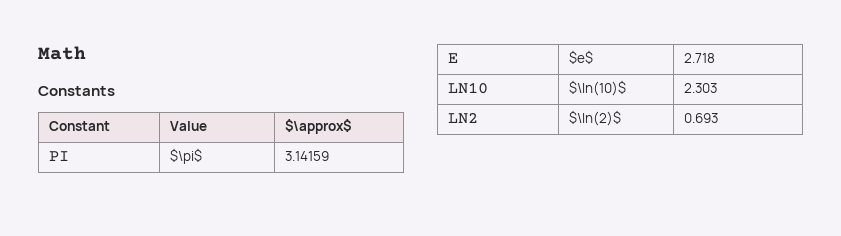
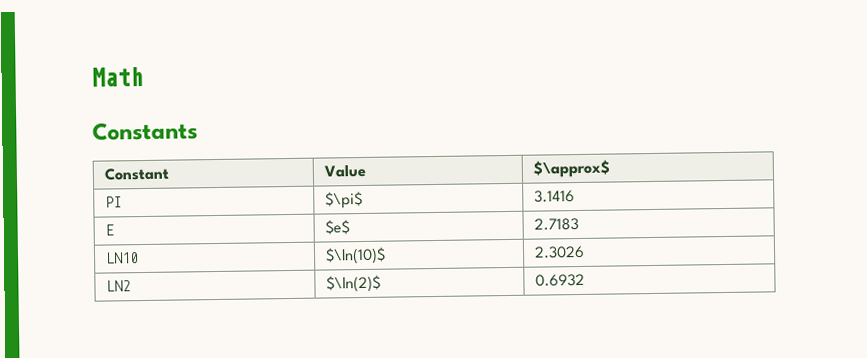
[284,151,329,161] 3.14159 -> [534,190,576,203] 3.1416
[683,53,715,63] 2.718 -> [534,217,580,231] 2.7183
[683,83,717,93] 2.303 -> [534,245,586,259] 2.3026
[683,113,718,123] 0.693 -> [535,273,586,287] 0.6932

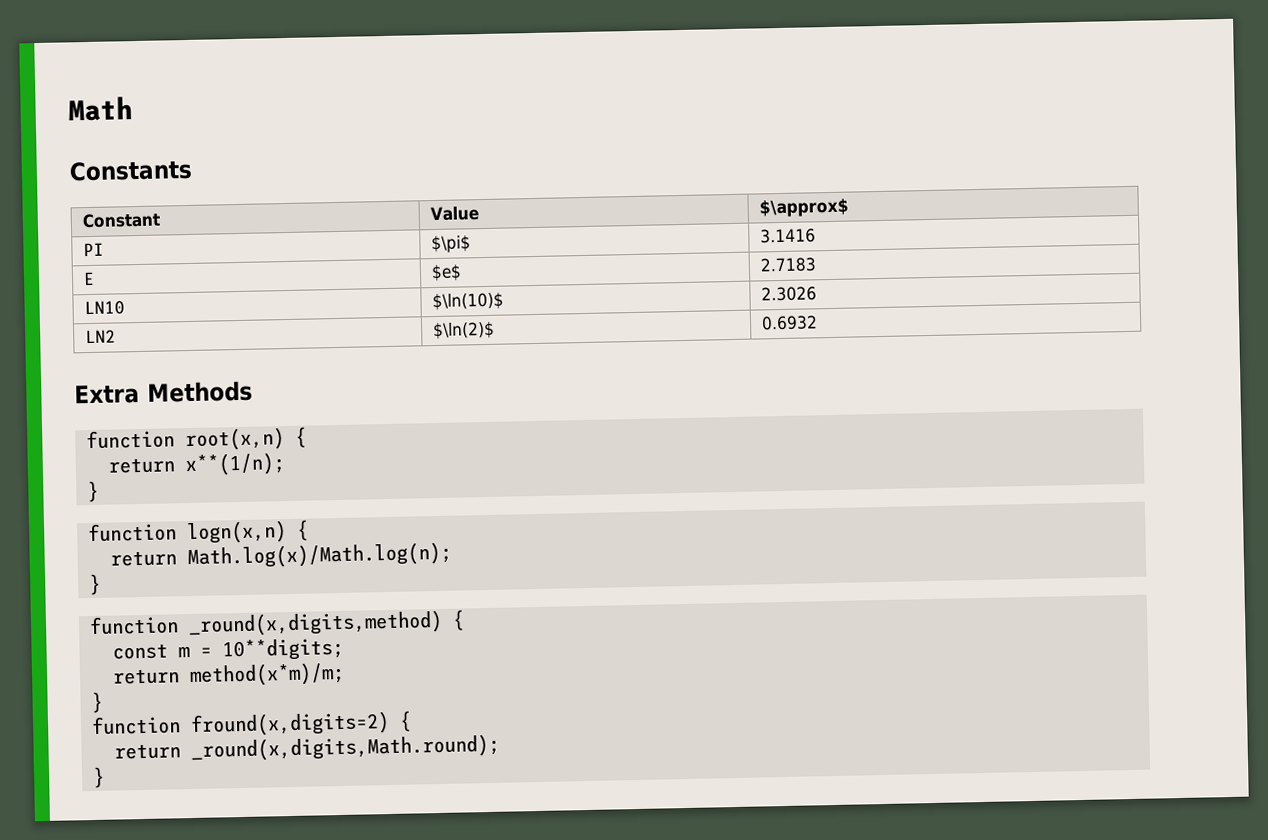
(586, 280) none -> [74,380,253,405] [86,426,308,452] [108,452,287,477] [87,480,100,503] [87,519,310,545] [110,541,453,570] [89,573,102,596] [89,609,466,638] [112,637,345,662] [112,661,346,688] [91,691,104,714] [91,710,413,738] [114,733,501,763] [92,766,106,789] // Extra Methods // function root(x,n) { // return x**(1/n); // } // function logn(x,n) { // return Math.log(x)/Math.log(n); // } // function _round(x,digits,method) { // const m = 10**digits; // return method(x*m)/m; // } // function fround(x,digits=2) { // return _round(x,digits,Math.round); // }

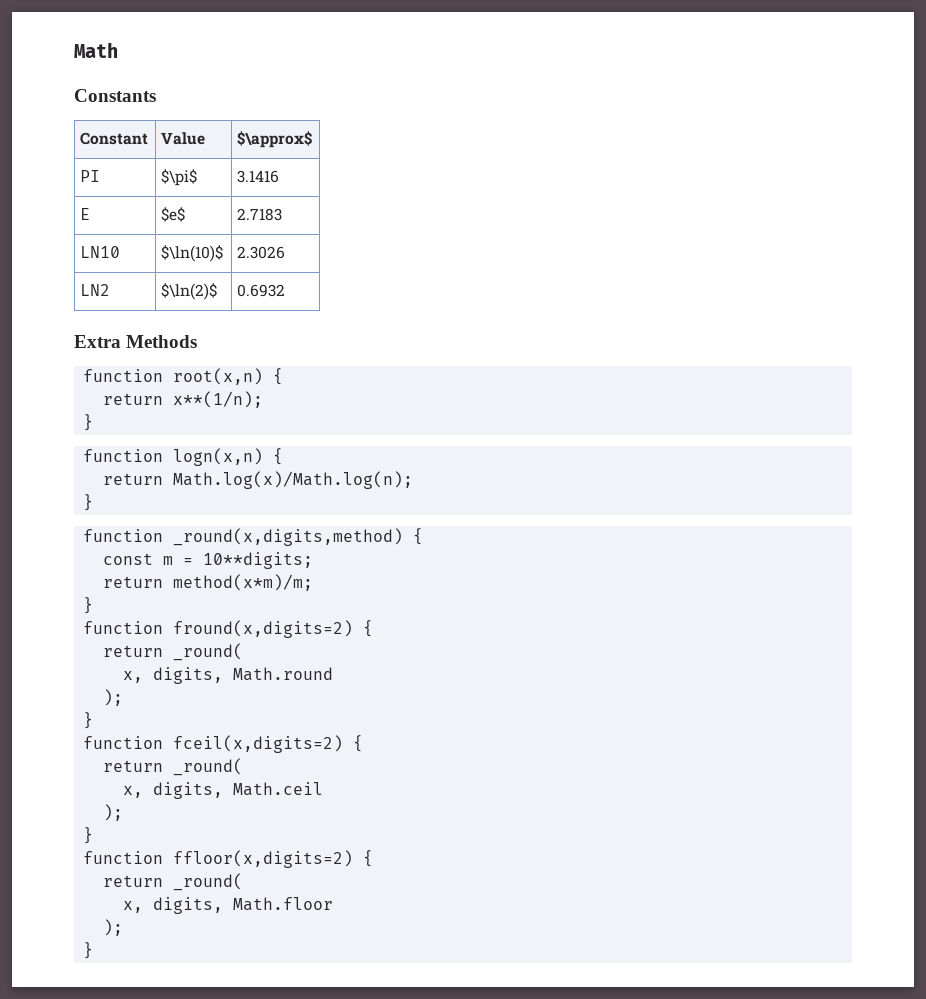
[191,733,501,763] _round(x,digits,Math.round); -> [173,643,244,661] [123,667,334,684] [103,689,124,706] [83,712,94,729] [83,735,364,753] [103,758,244,776] [123,782,324,799] [103,804,124,821] [83,827,94,844] [83,850,374,868] [103,873,244,891] [123,897,334,914] [103,919,124,936] _round( // x, digits, Math.round // ); // } // function fceil(x,digits=2) { // return _round( // x, digits, Math.ceil // ); // } // function ffloor(x,digits=2) { // return _round( // x, digits, Math.floor // );

